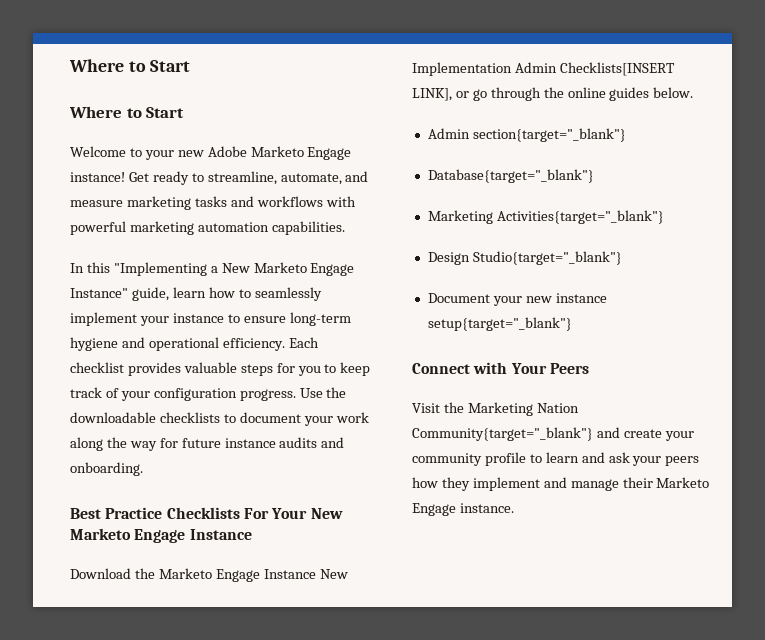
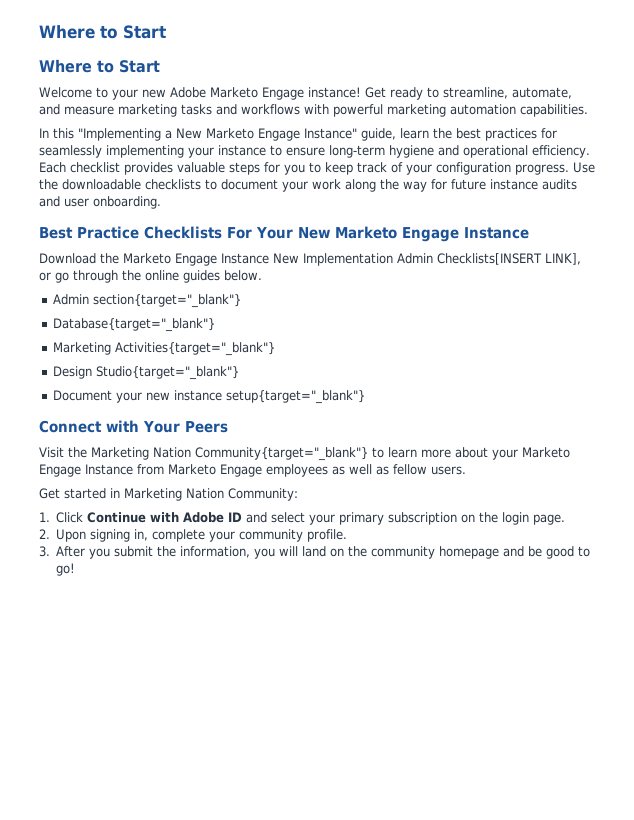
[208,287,322,301] [70,312,137,326] how to seamlessly implement -> [433,128,557,141] [39,145,184,158] the best practices for seamlessly implementing
(345, 442) none -> [64,198,89,207] user
[596,427,694,441] [412,452,700,466] [412,477,710,491] [412,503,514,516] and create your community profile to learn and ask your peers how they implement and manage their Marketo Engage instance. -> [372,447,570,460] [39,464,466,477] [39,488,298,501] [39,512,566,525] [39,529,348,542] [39,546,591,559] [56,563,76,576] to learn more about your Marketo Engage Instance from Marketo Engage employees as well as fellow users. // Get started in Marketing Nation Community: // 1. Click Continue with Adobe ID and select your primary subscription on the login page. // 2. Upon signing in, complete your community profile. // 3. After you submit the information, you will land on the community homepage and be good to go!

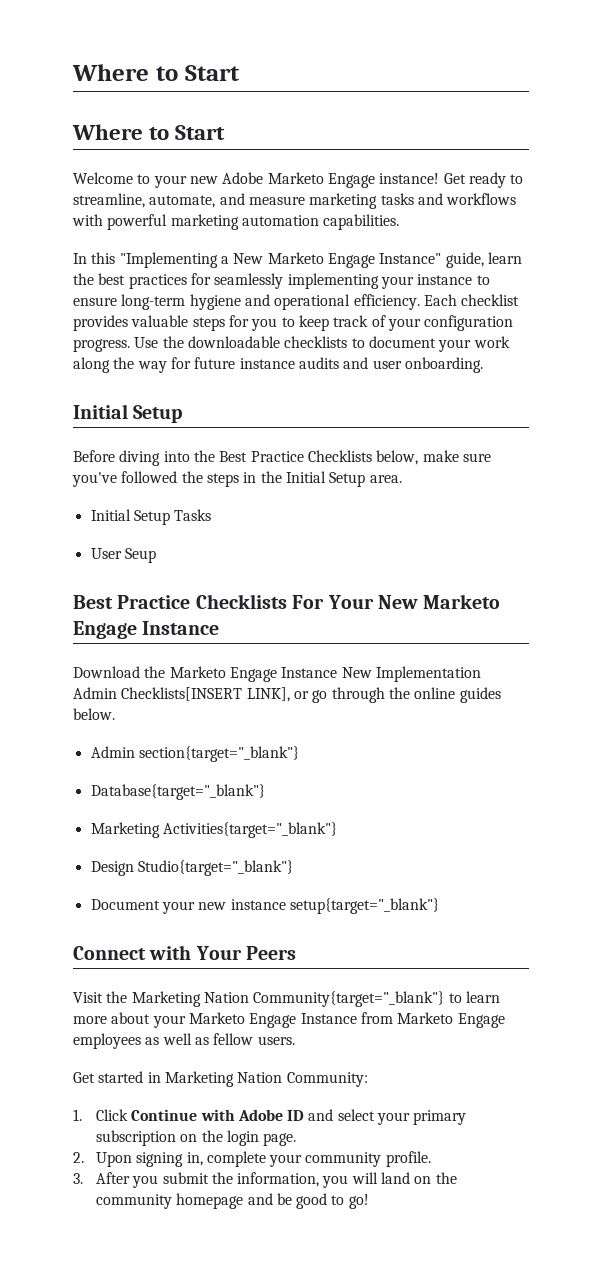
(161, 202) none -> [73,404,183,423] [73,450,491,466] [72,471,402,487] [90,509,212,525] [90,548,156,563] // Initial Setup // Before diving into the Best Practice Checklists below, make sure you've followed the steps in the Initial Setup area. // Initial Setup Tasks // User Seup

